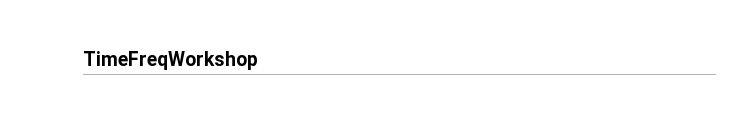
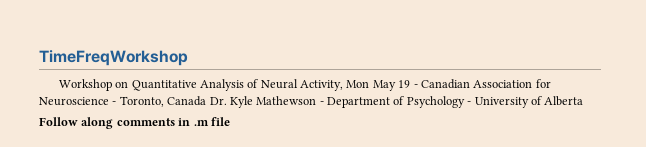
(258, 60) none -> [58,79,551,91] [39,96,584,108] [39,117,230,129] // Workshop on Quantitative Analysis of Neural Activity, Mon May 19 - Canadian Association for Neuroscience - Toronto, Canada Dr. Kyle Mathewson - Department of Psychology - University of Alberta // Follow along comments in .m file

